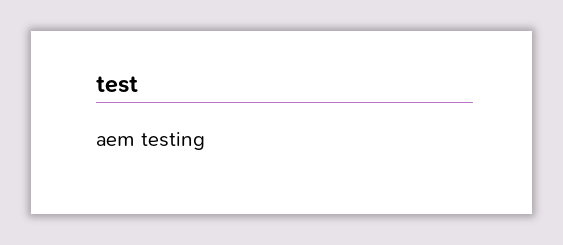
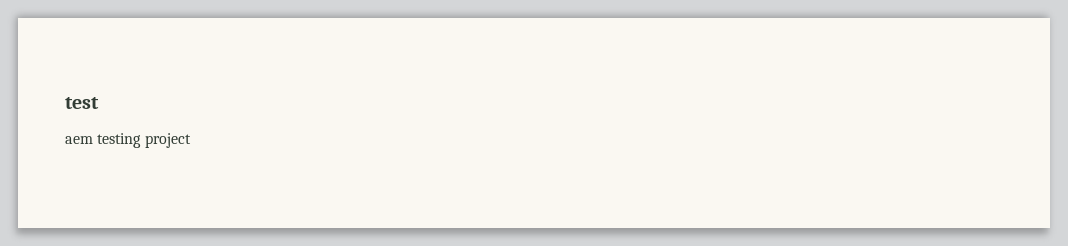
(205, 141) none -> [144,133,191,148] project

